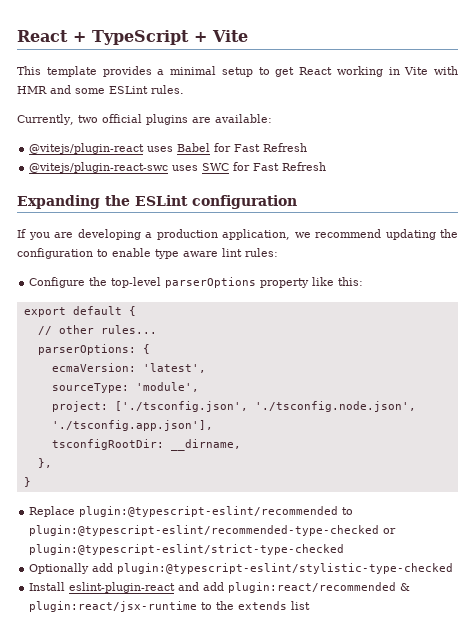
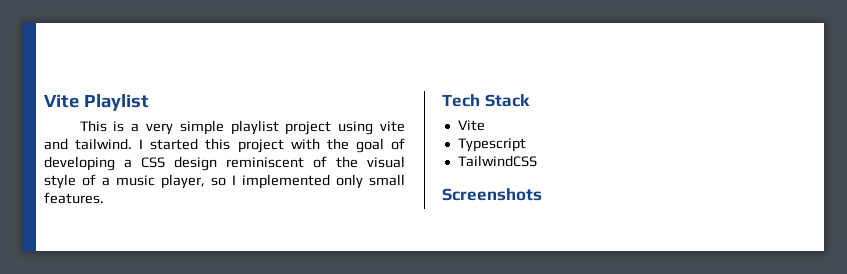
[17,30,248,45] [17,66,458,77] [17,85,184,94] [17,114,272,125] [29,143,308,154] [29,162,327,173] [17,195,297,209] [17,229,458,240] [17,248,278,259] [29,277,364,288] [23,306,136,317] [37,325,157,335] [37,344,150,355] [51,363,206,373] [51,382,199,393] [51,401,416,412] [51,420,213,431] [51,439,241,451] [37,458,52,468] [23,477,31,487] [29,506,354,517] [29,525,397,536] [29,544,345,555] [29,563,454,574] [29,582,411,593] [29,601,311,612] React + TypeScript + Vite // This template provides a minimal setup to get React working in Vite with HMR and some ESLint rules. // Currently, two official plugins are available: // @vitejs/plugin-react uses Babel for Fast Refresh // @vitejs/plugin-react-swc uses SWC for Fast Refresh // Expanding the ESLint configuration // If you are developing a production application, we recommend updating the configuration to enable type aware lint rules: // Configure the top-level parserOptions property like this: // export default { // // other rules... // parserOptions: { // ecmaVersion: 'latest', // sourceType: 'module', // project: ['./tsconfig.json', './tsconfig.node.json', './tsconfig.app.json'], // tsconfigRootDir: __dirname, // }, // } // Replace plugin:@typescript-eslint/recommended to plugin:@typescript-eslint/recommended-type-checked or plugin:@typescript-eslint/strict-type-checked // Optionally add plugin:@typescript-eslint/stylistic-type-checked // Install eslint-plugin-react and add plugin:react/recommended & plugin:react/jsx-runtime to the extends list -> [44,94,149,111] [79,120,405,135] [44,138,405,153] [44,156,405,171] [44,174,405,189] [44,192,104,204] [442,94,530,107] [457,120,485,131] [457,138,526,152] [457,155,537,167] [442,188,542,201] Vite Playlist // This is a very simple playlist project using vite and tailwind. I started this project with the goal of developing a CSS design reminiscent of the visual style of a music player, so I implemented only small features. // Tech Stack // Vite // Typescript // TailwindCSS // Screenshots

